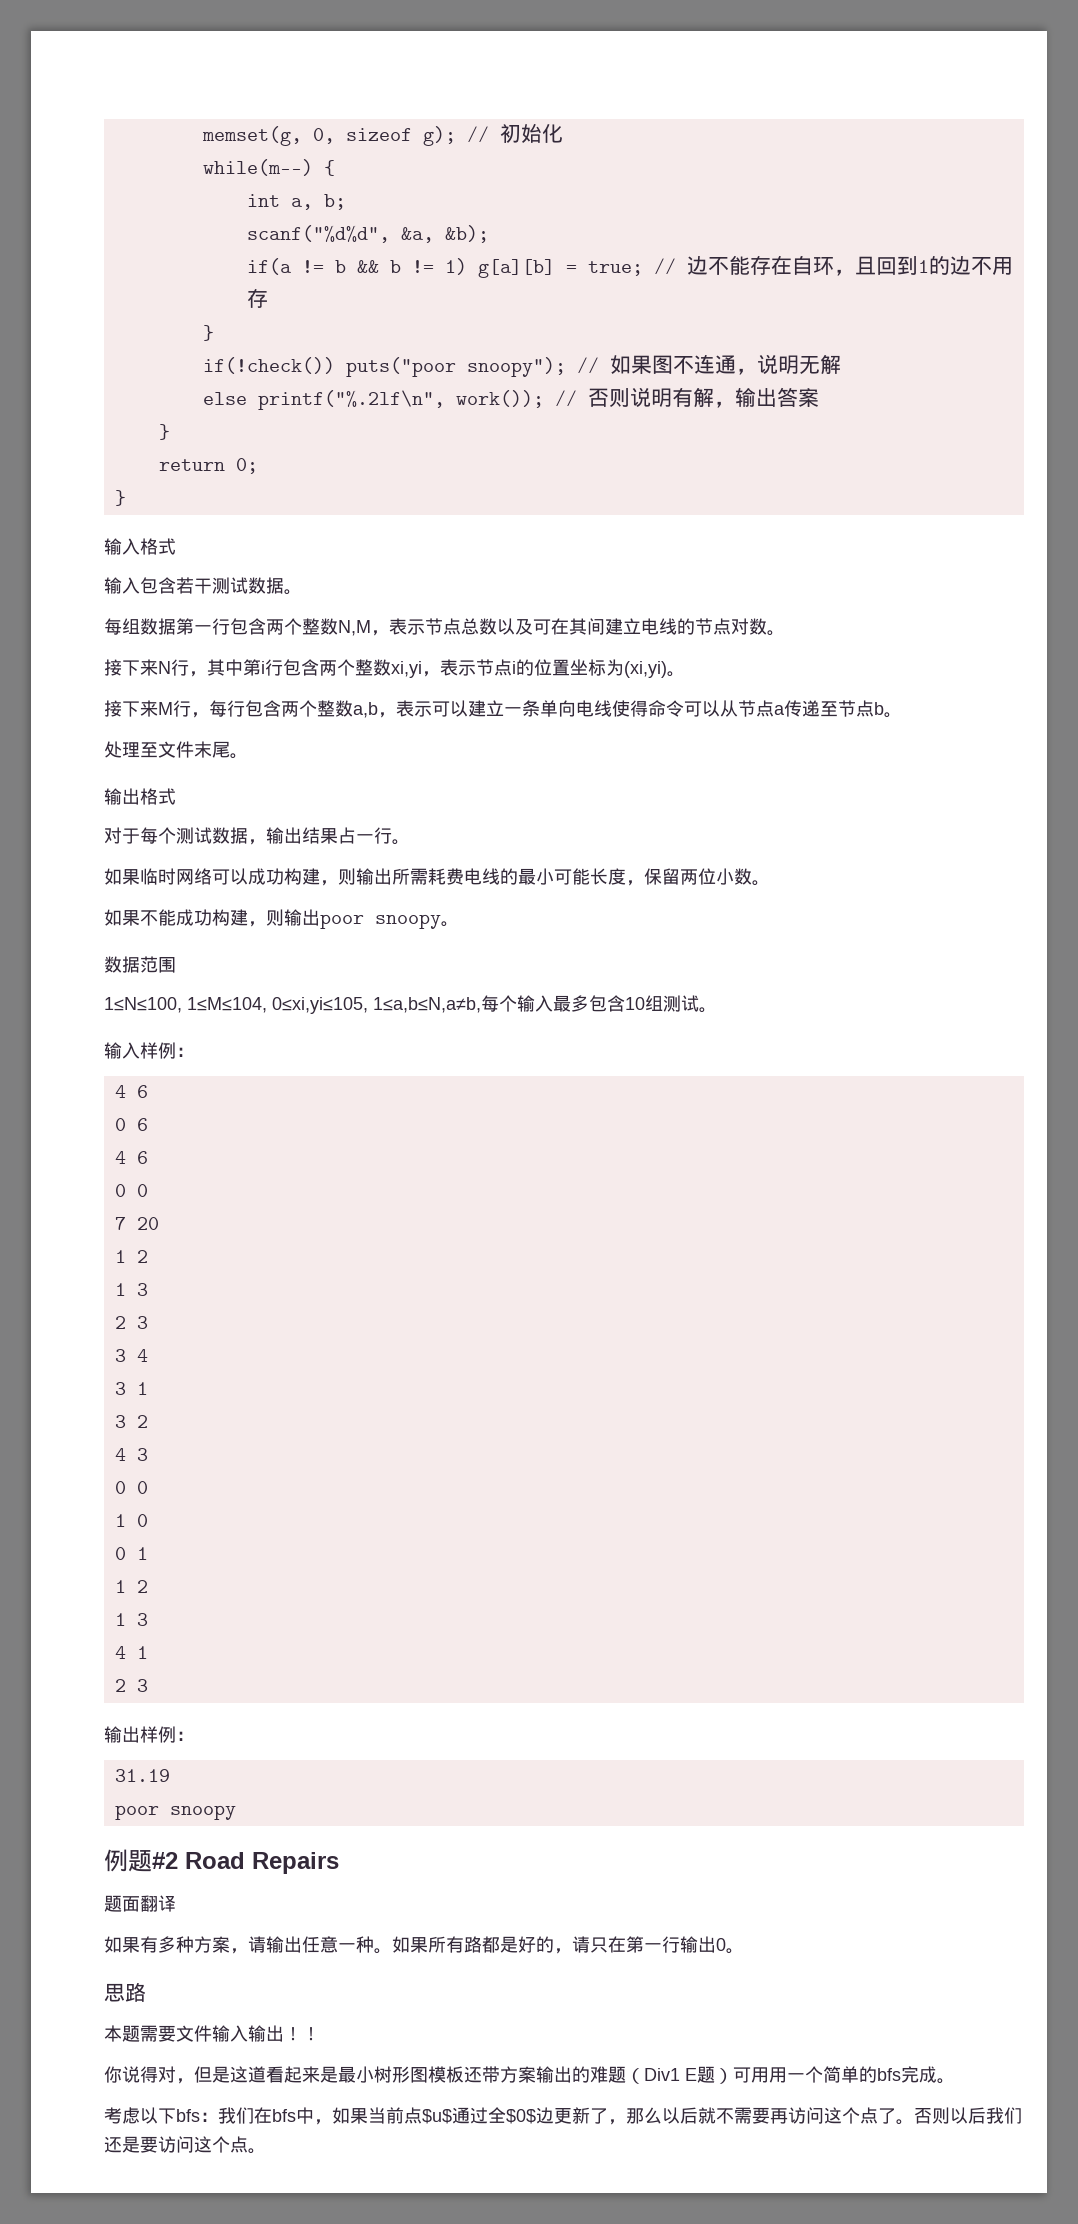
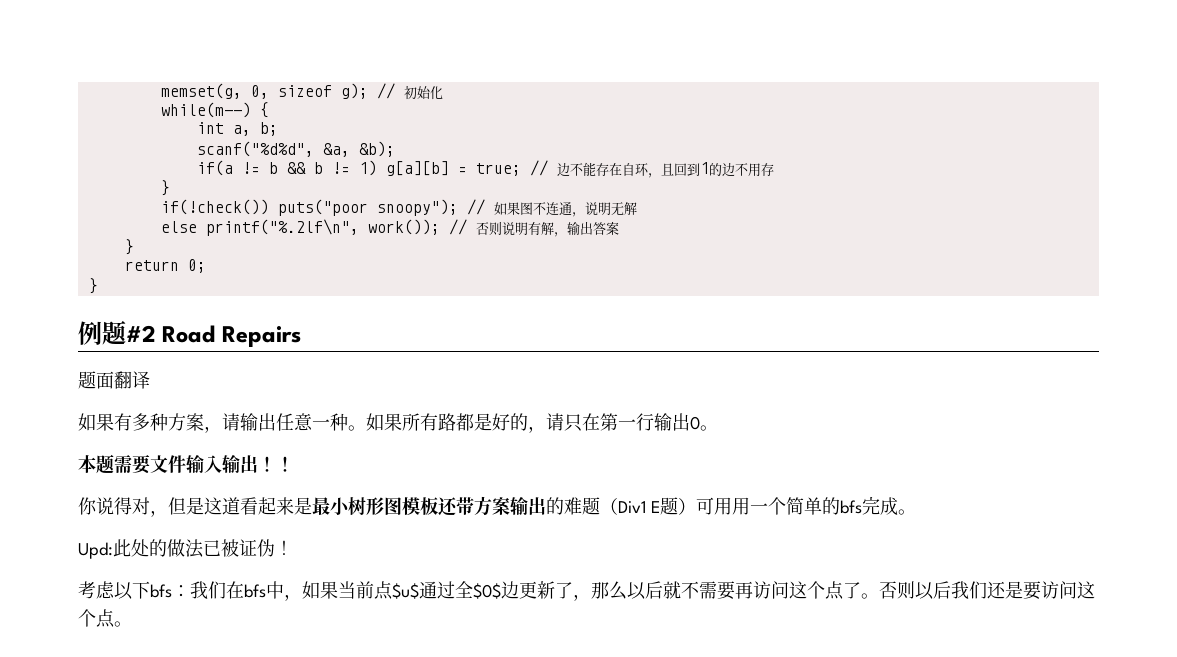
[104,538,176,555] [104,577,302,595] [104,618,785,636] [104,659,685,678] [104,700,902,718] [104,741,248,759] [104,788,176,805] [104,827,410,845] [104,868,770,886] [104,909,459,929] [104,956,176,973] [104,995,717,1014] [104,1042,194,1059] [114,1085,148,1098] [114,1118,148,1131] [114,1151,148,1164] [114,1184,148,1197] [114,1217,159,1230] [114,1250,148,1263] [114,1283,148,1296] [114,1316,148,1329] [114,1349,148,1362] [114,1382,148,1395] [114,1415,148,1428] [114,1448,148,1461] [114,1481,148,1494] [114,1514,148,1527] [114,1547,148,1560] [114,1580,148,1593] [114,1613,148,1626] [114,1646,148,1659] [114,1679,148,1692] [104,1726,194,1743] [114,1769,170,1782] [114,1805,236,1820] // 输入格式 // 输入包含若干测试数据。 // 每组数据第一行包含两个整数N,M，表示节点总数以及可在其间建立电线的节点对数。 // 接下来N行，其中第i行包含两个整数xi,yi，表示节点i的位置坐标为(xi,yi)。 // 接下来M行，每行包含两个整数a,b，表示可以建立一条单向电线使得命令可以从节点a传递至节点b。 // 处理至文件末尾。 // 输出格式 // 对于每个测试数据，输出结果占一行。 // 如果临时网络可以成功构建，则输出所需耗费电线的最小可能长度，保留两位小数。 // 如果不能成功构建，则输出poor snoopy。 // 数据范围 // 1≤N≤100, 1≤M≤104, 0≤xi,yi≤105, 1≤a,b≤N,a≠b,每个输入最多包含10组测试。 // 输入样例： // 4 6 // 0 6 // 4 6 // 0 0 // 7 20 // 1 2 // 1 3 // 2 3 // 3 4 // 3 1 // 3 2 // 4 3 // 0 0 // 1 0 // 0 1 // 1 2 // 1 3 // 4 1 // 2 3 // 输出样例： // 31.19 // poor snoopy -> (98, 286) none
[104,1982,146,2002] // 思路 -> (718, 428) none
(955, 2081) none -> [78,539,293,559] // Upd:此处的做法已被证伪！

